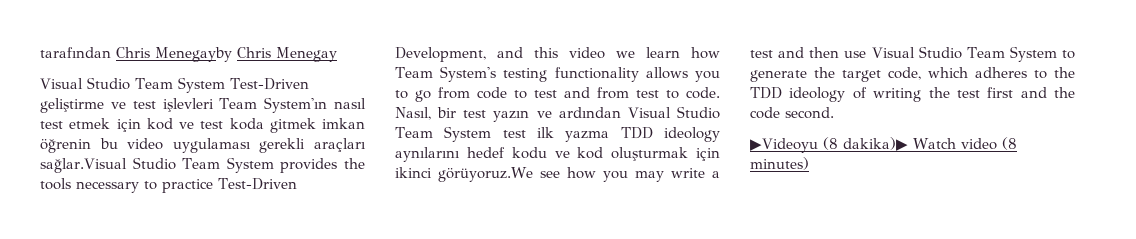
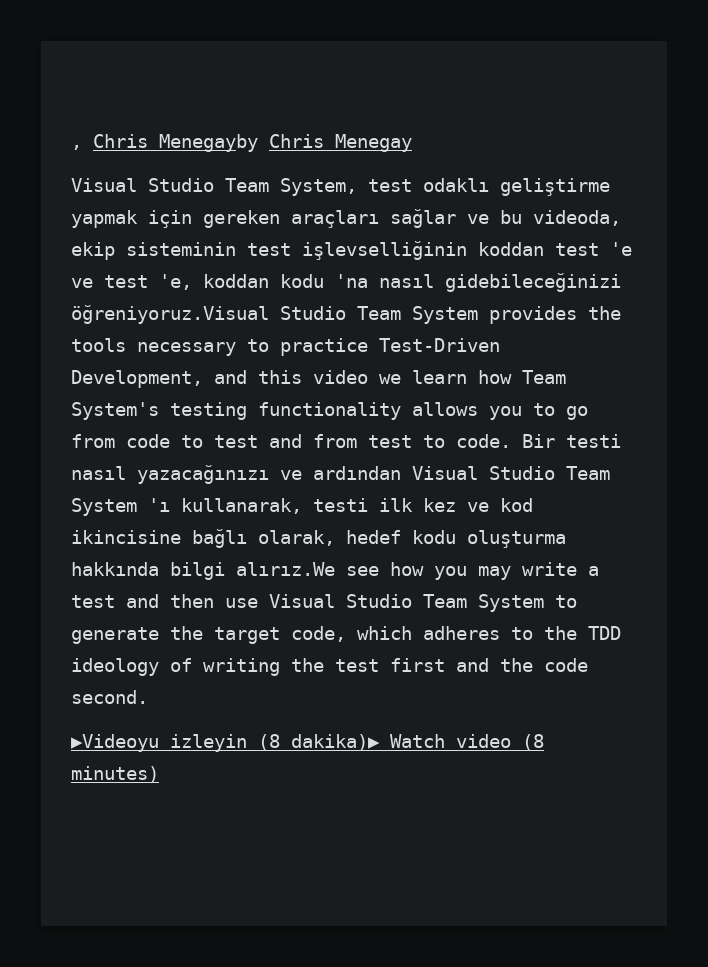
[40,47,111,58] tarafından -> [71,145,82,150] ,
[177,77,309,93] [40,97,366,113] [40,118,365,133] [40,138,366,153] [40,158,127,173] System Test-Driven geliştirme ve test işlevleri Team System'ın nasıl test etmek için kod ve test koda gitmek imkan öğrenin bu video uygulaması gerekli araçları sağlar.Visual -> [280,178,610,196] [71,209,621,228] [71,241,632,260] [71,273,621,292] [71,305,269,324] System, test odaklı geliştirme yapmak için gereken araçları sağlar ve bu videoda, ekip sisteminin test işlevselliğinin koddan test 'e ve test 'e, koddan kodu 'na nasıl gidebileceğinizi öğreniyoruz.Visual
[395,107,530,122] Nasıl, bir test yazın -> [522,434,621,448] [71,465,269,484] Bir testi nasıl yazacağınızı
[502,127,720,142] [395,147,720,162] [395,167,534,182] test ilk yazma TDD ideology aynılarını hedef kodu ve kod oluşturmak için ikinci görüyoruz.We -> [148,498,533,514] [71,529,566,548] [71,562,335,580] 'ı kullanarak, testi ilk kez ve kod ikincisine bağlı olarak, hedef kodu oluşturma hakkında bilgi alırız.We
(818, 145) none -> [170,734,247,752] izleyin

